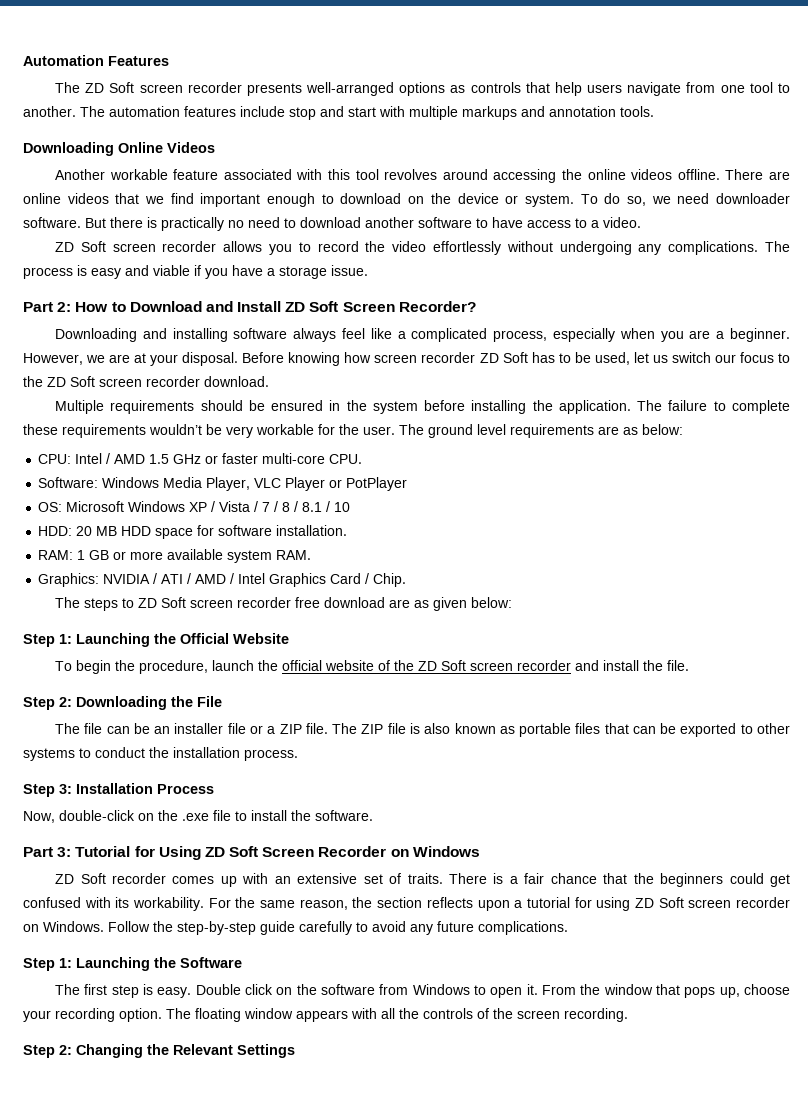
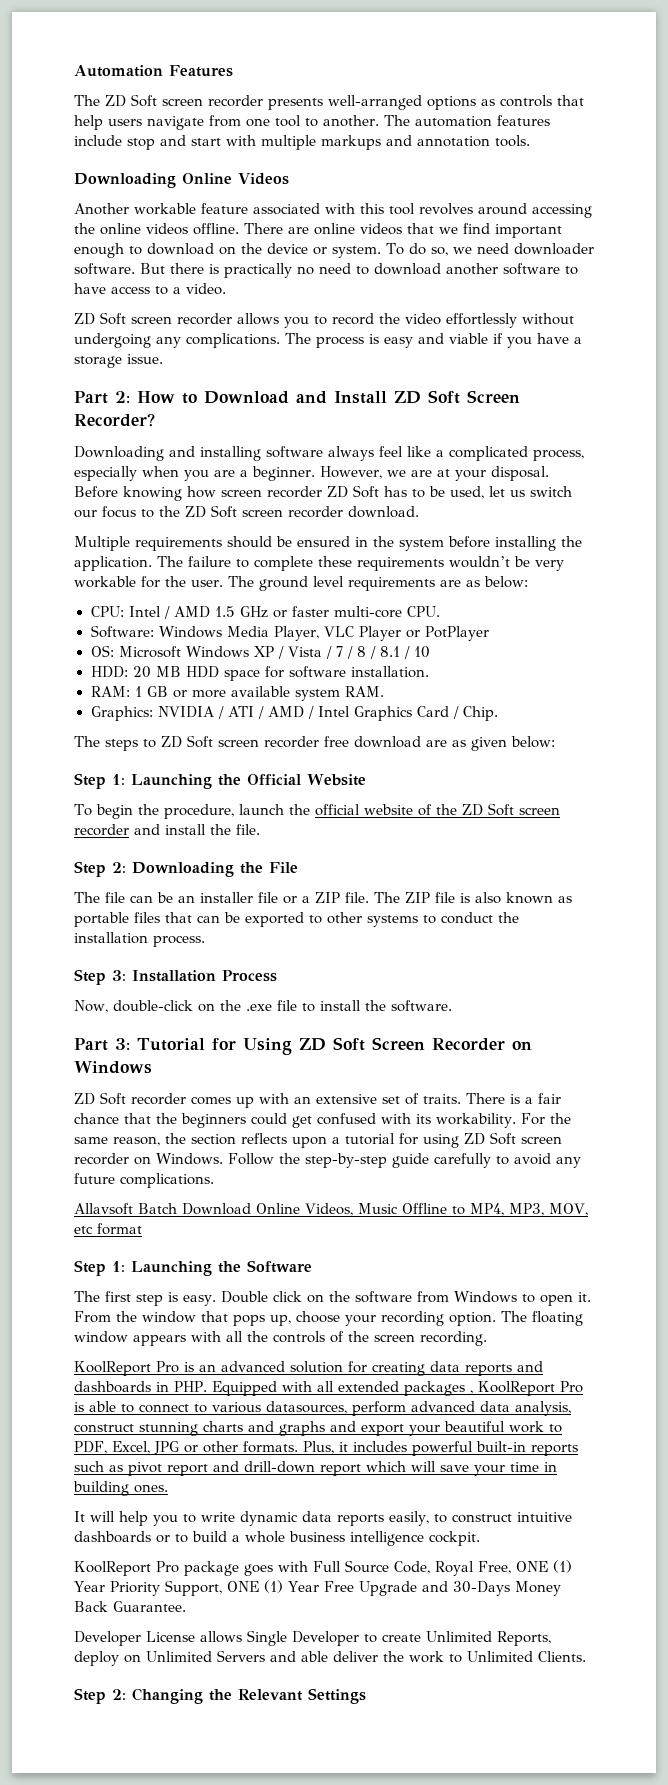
(568, 928) none -> [74,1203,588,1216] [74,1223,142,1235] // Allavsoft Batch Download Online Videos, Music Offline to MP4, MP3, MOV, etc format
(628, 1015) none -> [74,1361,543,1376] [74,1381,583,1396] [74,1401,571,1416] [74,1421,562,1436] [74,1441,578,1456] [74,1461,557,1476] [73,1481,168,1496] [74,1511,572,1526] [74,1531,480,1546] [74,1560,572,1576] [74,1580,561,1596] [74,1601,186,1612] [74,1630,551,1646] [74,1650,586,1666] // KoolReport Pro is an advanced solution for creating data reports and dashboards in PHP. Equipped with all extended packages , KoolReport Pro is able to connect to various datasources, perform advanced data analysis, construct stunning charts and graphs and export your beautiful work to PDF, Excel, JPG or other formats. Plus, it includes powerful built-in reports such as pivot report and drill-down report which will save your time in building ones. // It will help you to write dynamic data reports easily, to construct intuitive dashboards or to build a whole business intelligence cockpit. // KoolReport Pro package goes with Full Source Code, Royal Free, ONE (1) Year Priority Support, ONE (1) Year Free Upgrade and 30-Days Money Back Guarantee. // Developer License allows Single Developer to create Unlimited Reports, deploy on Unlimited Servers and able deliver the work to Unlimited Clients.

